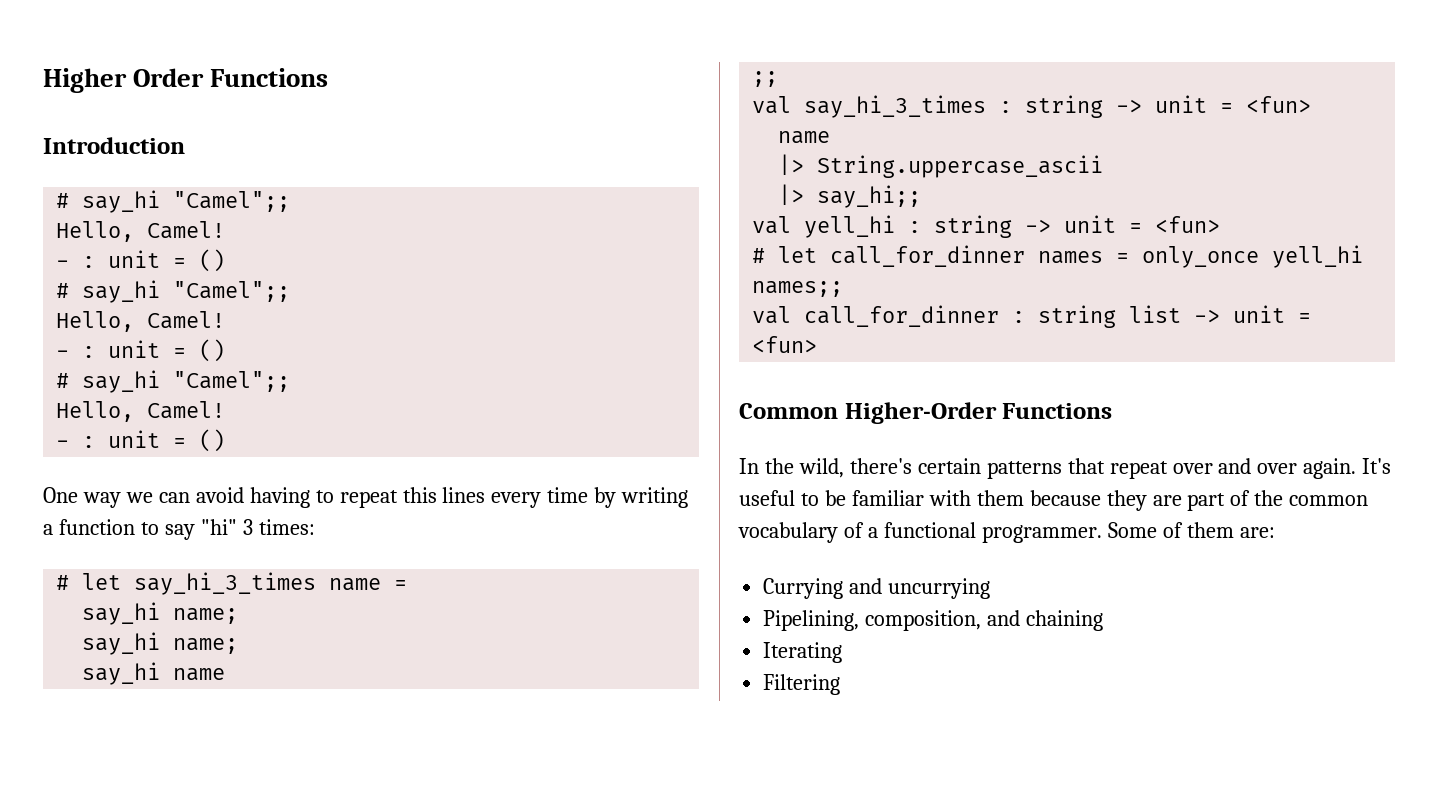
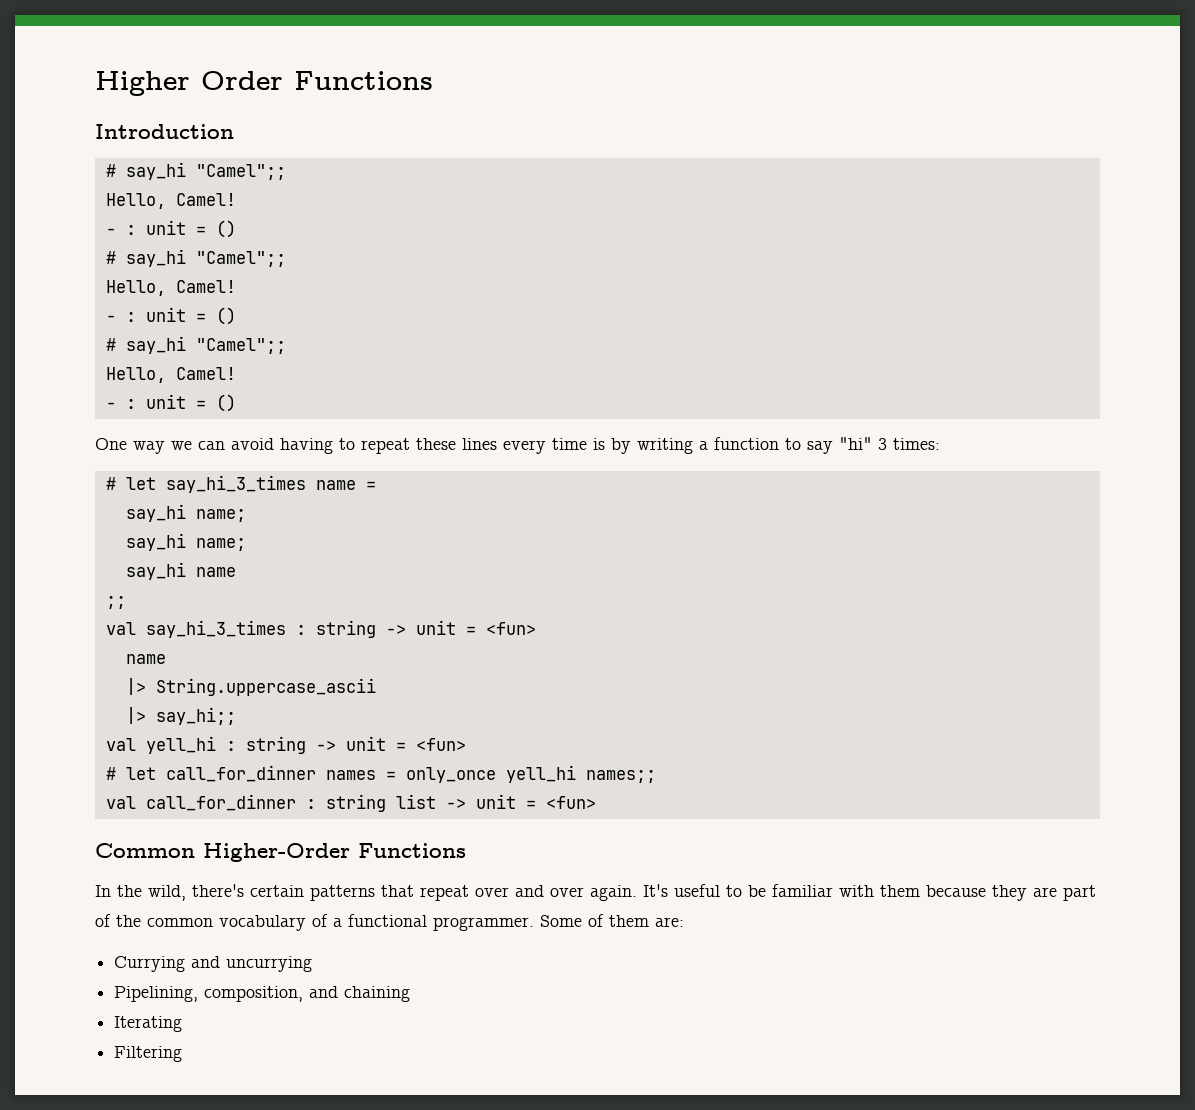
[402,487,437,503] this -> [416,438,456,450] these
(589, 495) none -> [593,438,605,450] is

